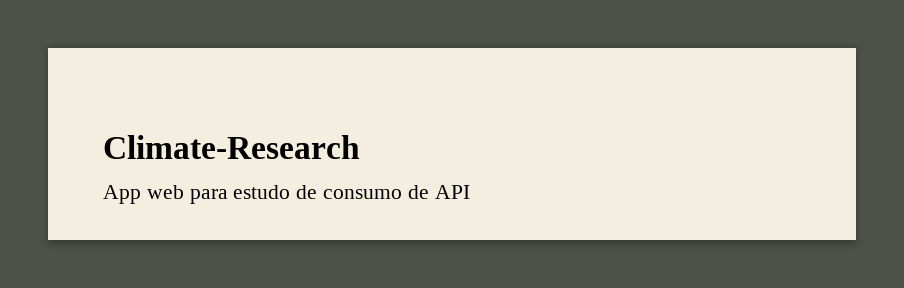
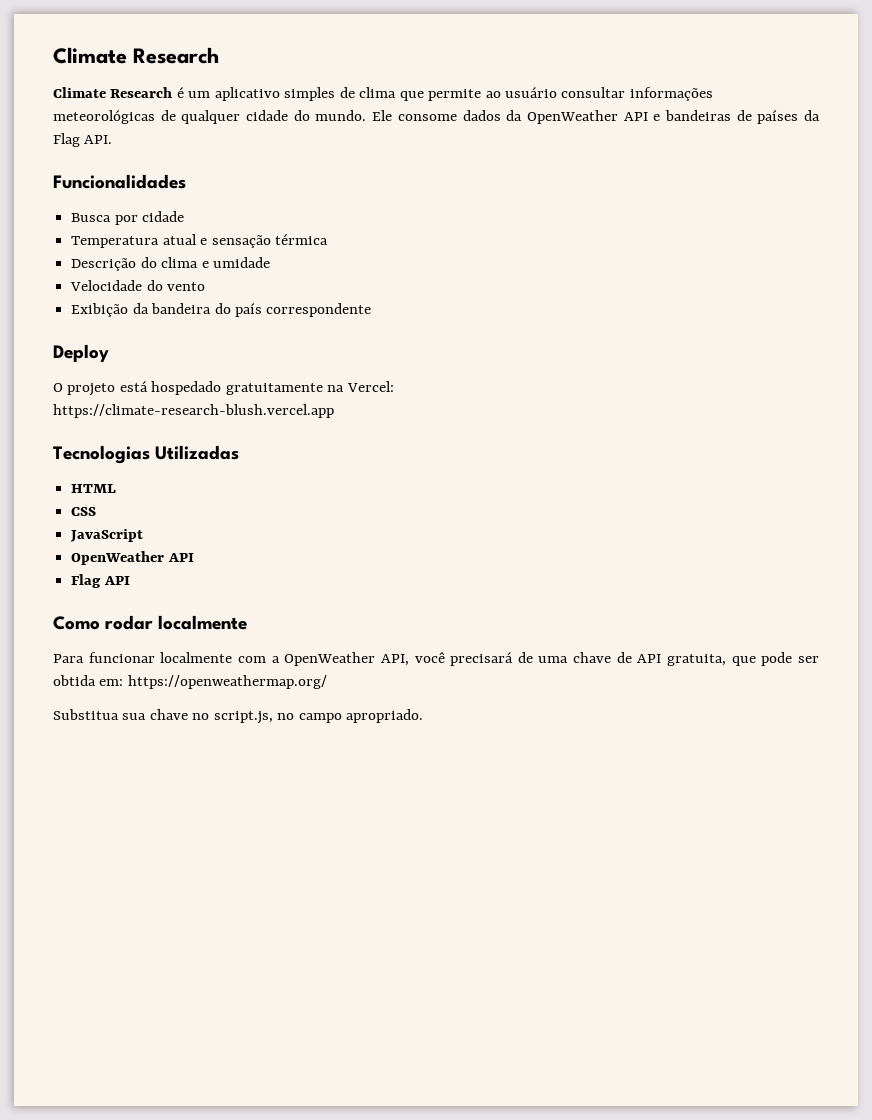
[103,135,360,159] [103,185,470,204] Climate-Research // App web para estudo de consumo de API -> [53,47,219,64] [53,87,713,101] [53,110,820,124] [53,133,113,147] [53,174,186,189] [71,211,185,225] [71,234,328,248] [71,257,270,271] [70,280,206,291] [71,303,372,317] [53,344,109,362] [53,381,394,396] [53,404,334,418] [53,445,240,464] [71,484,117,493] [71,507,97,516] [70,529,144,542] [71,551,194,565] [71,574,130,588] [53,615,248,630] [53,652,819,666] [53,675,327,689] [53,709,424,724] Climate Research // Climate Research é um aplicativo simples de clima que permite ao usuário consultar informações meteorológicas de qualquer cidade do mundo. Ele consome dados da OpenWeather API e bandeiras de países da Flag API. // Funcionalidades // Busca por cidade // Temperatura atual e sensação térmica // Descrição do clima e umidade // Velocidade do vento // Exibição da bandeira do país correspondente // Deploy // O projeto está hospedado gratuitamente na Vercel: // https://climate-research-blush.vercel.app // Tecnologias Utilizadas // HTML // CSS // JavaScript // OpenWeather API // Flag API // Como rodar localmente // Para funcionar localmente com a OpenWeather API, você precisará de uma chave de API gratuita, que pode ser obtida em: https://openweathermap.org/ // Substitua sua chave no script.js, no campo apropriado.

